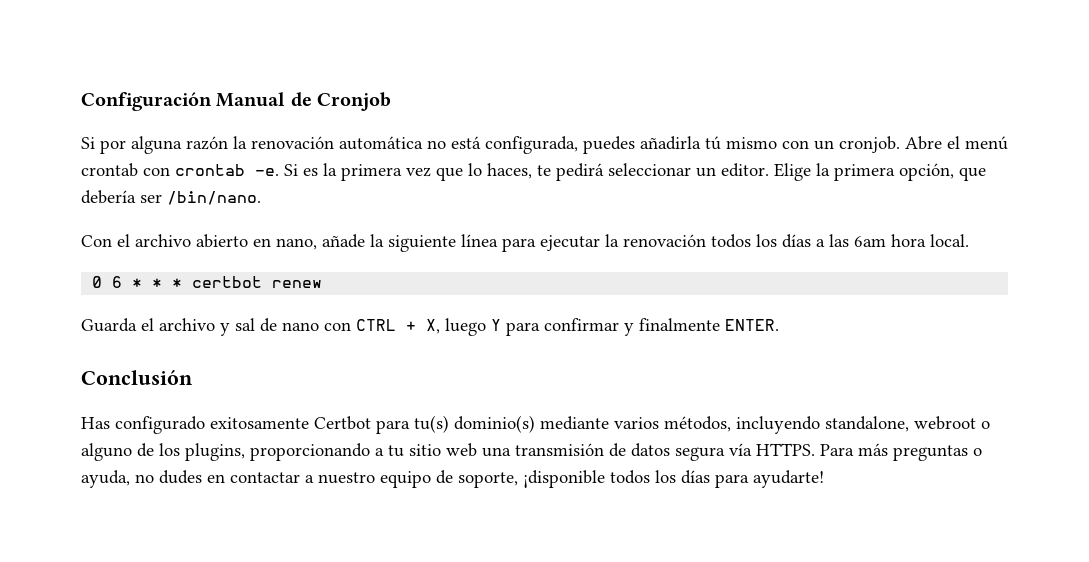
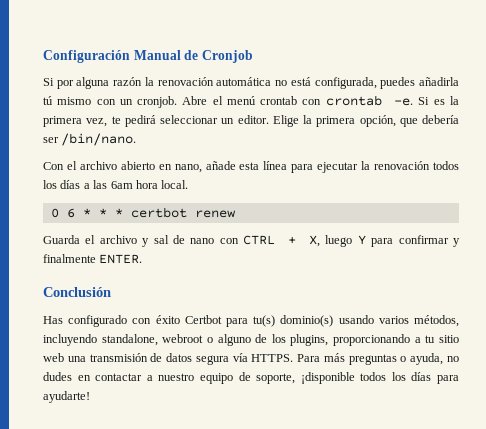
[406,163,532,181] vez que lo haces, -> [86,118,108,127] vez,
[370,234,456,252] la siguiente -> [239,162,260,170] esta
[210,417,309,429] exitosamente -> [132,315,180,324] con éxito
[540,416,609,430] mediante -> [338,315,374,324] usando

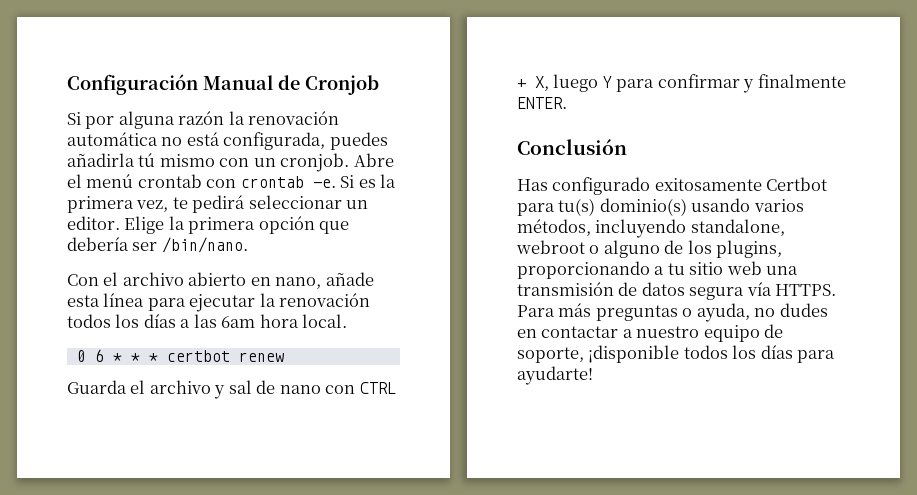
[359,115,396,127] opción, -> [258,216,315,234] opción
[132,315,180,324] con éxito -> [654,178,762,191] exitosamente

